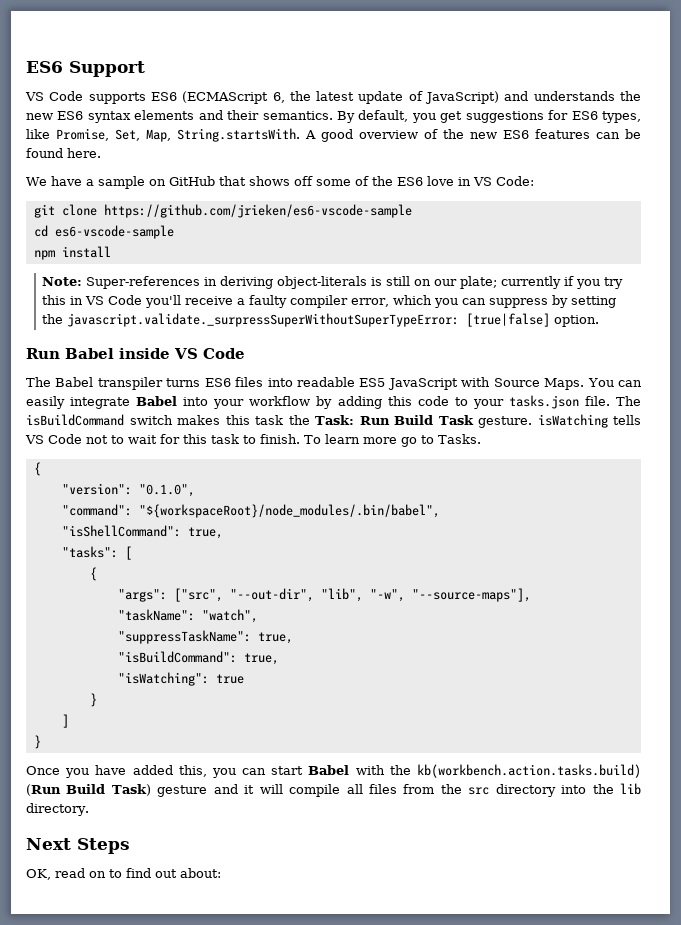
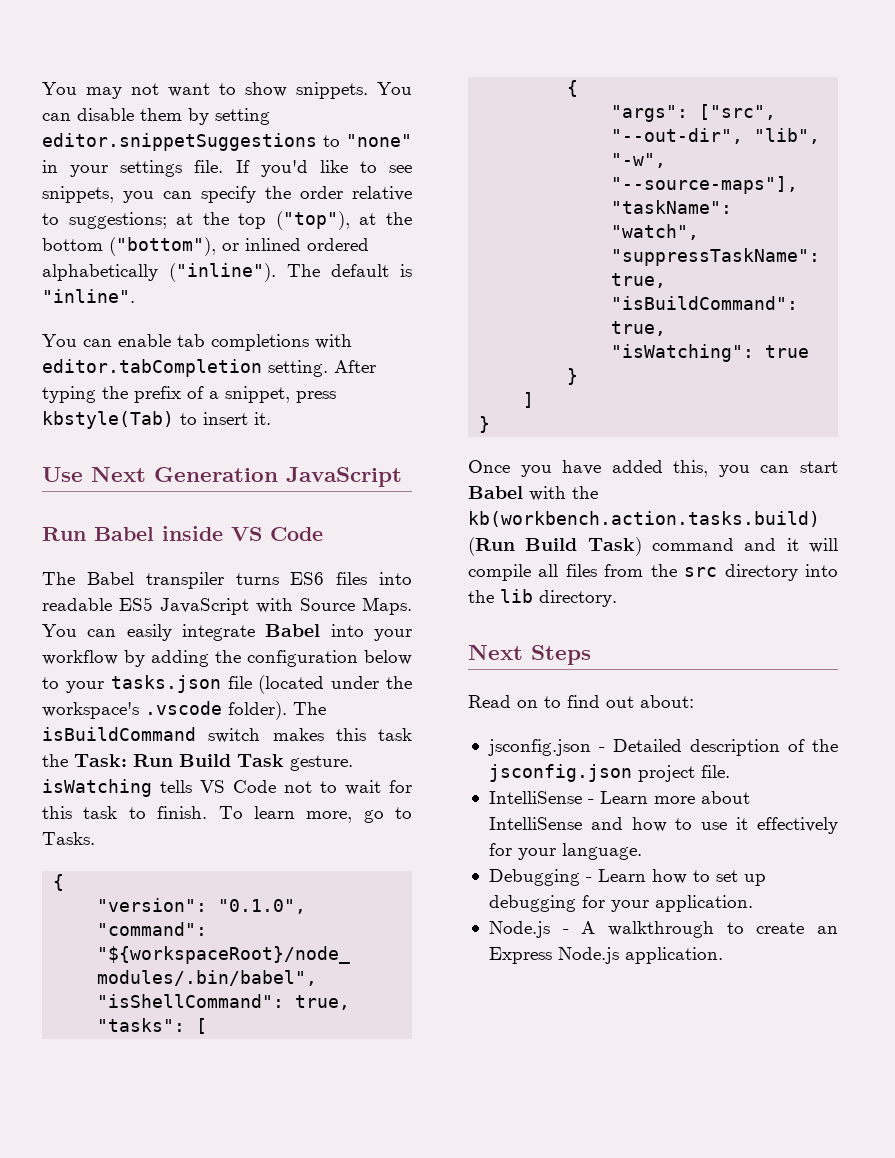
[26,61,145,77] [25,91,642,104] [26,110,642,123] [26,128,641,142] [26,148,101,158] [26,176,534,189] [33,204,412,218] [33,225,174,239] [33,246,111,260] [42,276,624,289] [42,295,617,308] [42,313,600,327] ES6 Support // VS Code supports ES6 (ECMAScript 6, the latest update of JavaScript) and understands the new ES6 syntax elements and their semantics. By default, you get suggestions for ES6 types, like Promise, Set, Map, String.startsWith. A good overview of the new ES6 features can be found here. // We have a sample on GitHub that shows off some of the ES6 love in VS Code: // git clone https://github.com/jrieken/es6-vscode-sample // cd es6-vscode-sample // npm install // Note: Super-references in deriving object-literals is still on our plate; currently if you try this in VS Code you'll receive a faulty compiler error, which you can suppress by setting the javascript.validate._surpressSuperWithoutSuperTypeError: [true|false] option. -> [42,82,412,99] [42,108,270,125] [42,133,412,151] [42,160,412,177] [42,186,412,203] [42,211,412,230] [42,237,369,256] [42,263,412,282] [42,289,135,303] [42,334,352,351] [42,359,376,377] [42,386,336,403] [42,411,271,429] [42,467,402,487] You may not want to show snippets. You can disable them by setting editor.snippetSuggestions to "none" in your settings file. If you'd like to see snippets, you can specify the order relative to suggestions; at the top ("top"), at the bottom ("bottom"), or inlined ordered alphabetically ("inline"). The default is "inline". // You can enable tab completions with editor.tabCompletion setting. After typing the prefix of a snippet, press kbstyle(Tab) to insert it. // Use Next Generation JavaScript
[387,395,610,409] this code to your tasks.json file. -> [215,650,412,667] [42,675,412,694] [42,701,287,720] the configuration below to your tasks.json file (located under the workspace's .vscode folder).
[363,437,397,444] more -> [306,811,353,823] more,
[157,785,208,797] gesture -> [652,538,734,551] command
[26,868,85,880] OK, read -> [468,695,511,708] Read
(221, 873) none -> [487,739,838,756] [488,764,730,782] [488,791,750,804] [488,817,838,834] [488,843,642,860] [488,869,766,886] [488,895,753,912] [488,921,838,938] [488,947,723,964] // jsconfig.json - Detailed description of the jsconfig.json project file. // IntelliSense - Learn more about IntelliSense and how to use it effectively for your language. // Debugging - Learn how to set up debugging for your application. // Node.js - A walkthrough to create an Express Node.js application.

